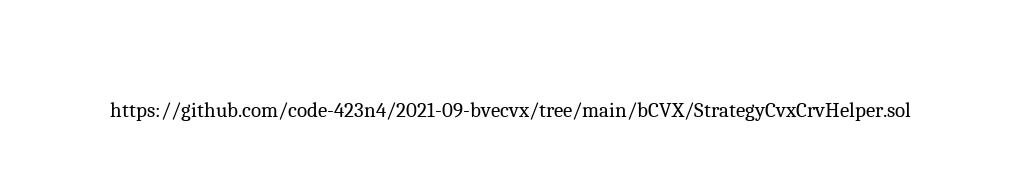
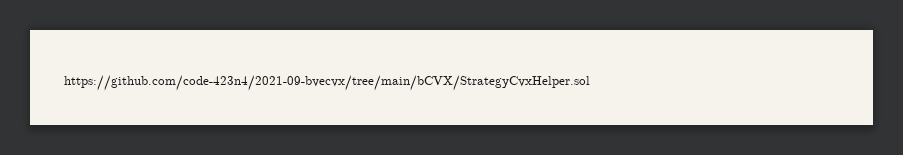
[110,102,911,121] https://github.com/code-423n4/2021-09-bvecvx/tree/main/bCVX/StrategyCvxCrvHelper.sol -> [64,75,590,91] https://github.com/code-423n4/2021-09-bvecvx/tree/main/bCVX/StrategyCvxHelper.sol

